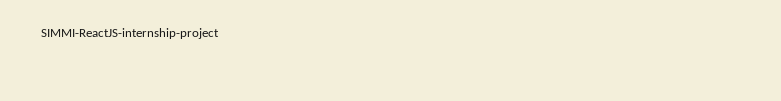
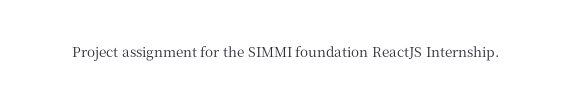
[41,28,219,39] SIMMI-ReactJS-internship-project -> [72,46,499,61] Project assignment for the SIMMI foundation ReactJS Internship.

